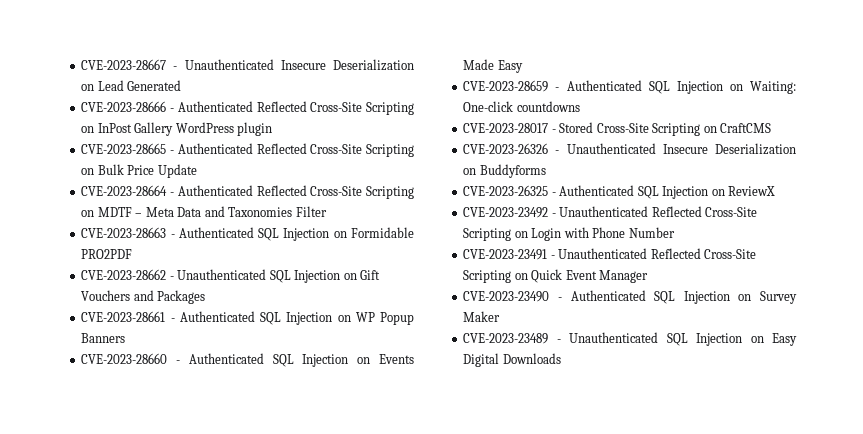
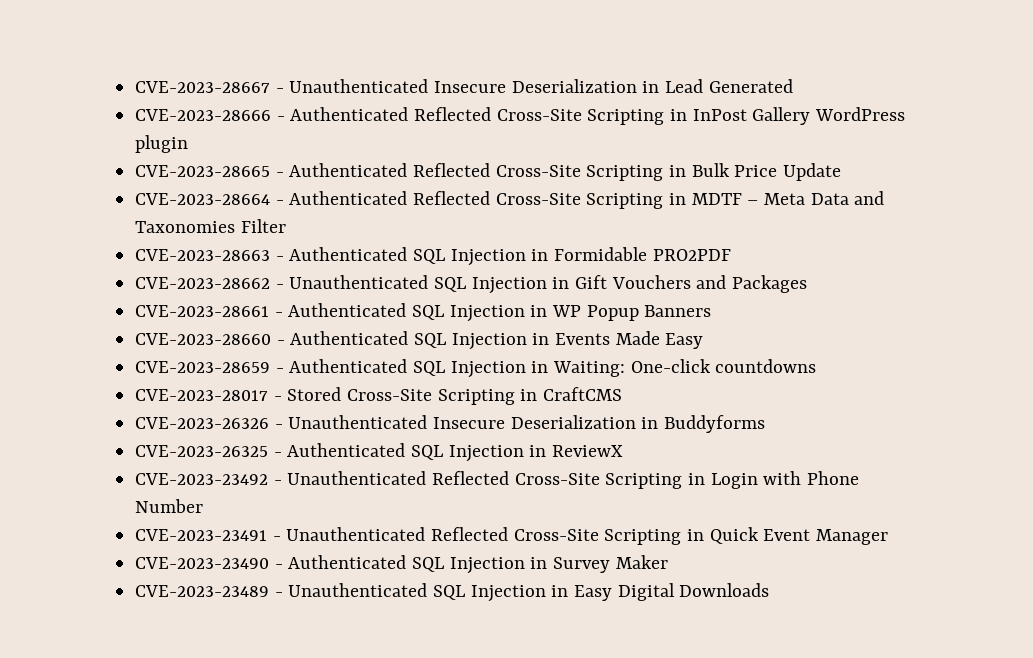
[81,84,95,91] on -> [642,81,660,93] in
[81,126,95,133] on -> [670,109,688,121] in
[81,168,95,175] on -> [669,165,687,177] in
[81,210,95,217] on -> [669,193,687,205] in
[333,231,347,238] on -> [531,249,549,261] in
[343,273,357,280] on -> [552,277,570,289] in
[337,315,351,322] on -> [530,305,548,317] in
[357,357,371,364] on -> [532,333,550,345] in
[729,84,743,91] on -> [531,361,549,373] in
[703,126,717,133] on -> [520,389,538,401] in
[463,168,477,175] on -> [641,417,659,429] in
[711,189,725,196] on -> [529,445,547,457] in
[514,231,528,238] on -> [688,473,706,485] in
[514,273,528,280] on -> [687,529,705,541] in
[738,294,752,301] on -> [530,557,548,569] in
[750,336,764,343] on -> [551,585,569,597] in

